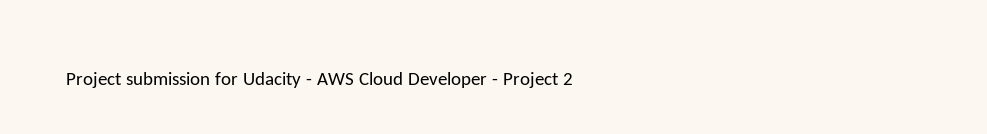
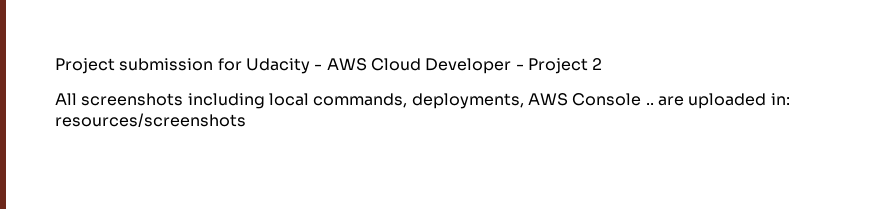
(573, 79) none -> [55,93,790,109] [55,113,246,127] // All screenshots including local commands, deployments, AWS Console .. are uploaded in: resources/screenshots

